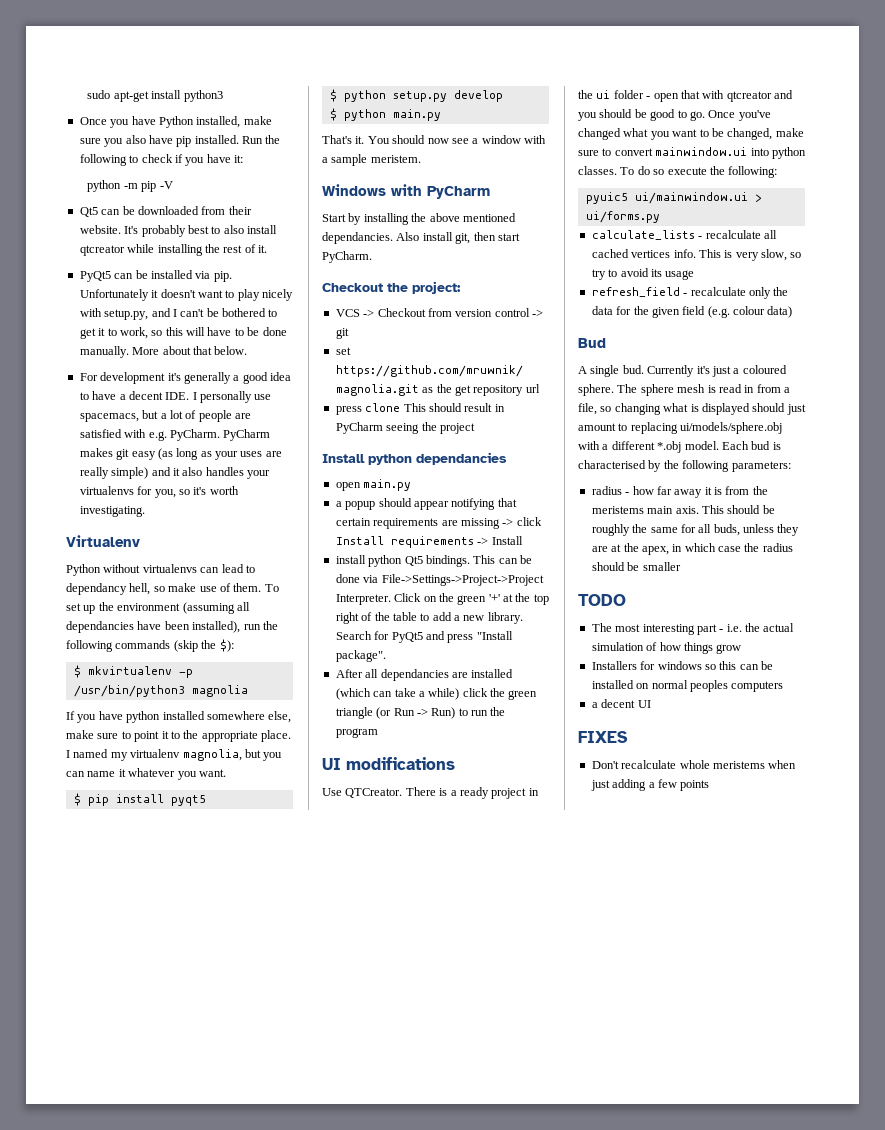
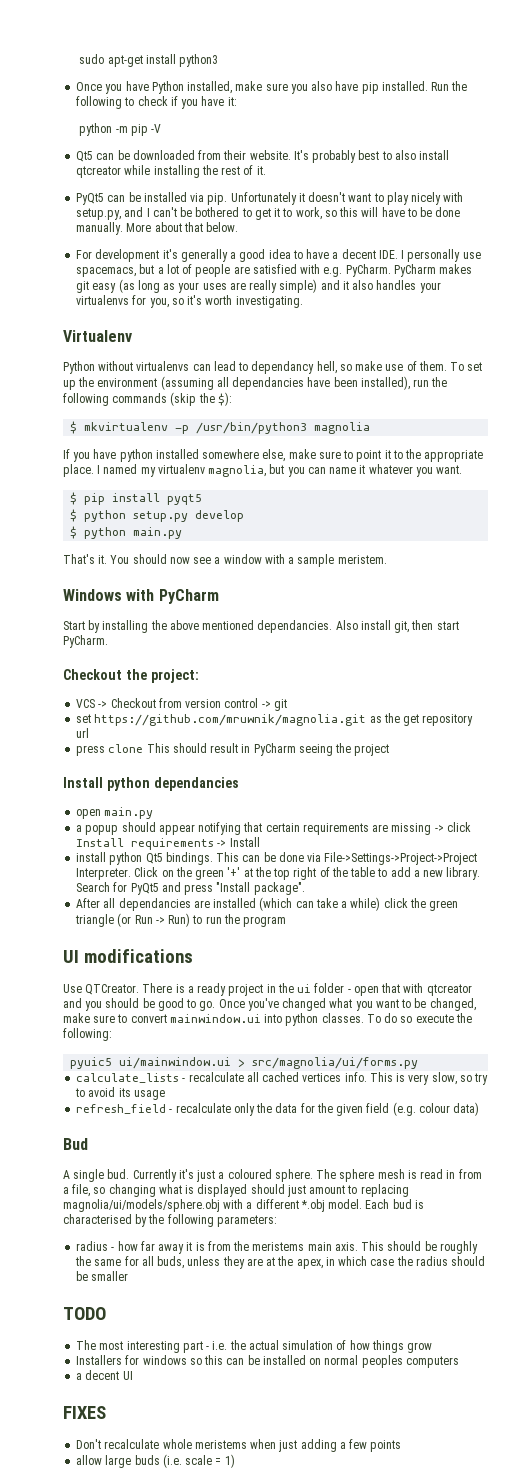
[585,211,660,223] ui/forms.py -> [252,1057,419,1069] src/magnolia/ui/forms.py
[680,422,783,434] ui/models/sphere.obj -> [63,1199,220,1212] magnolia/ui/models/sphere.obj
(710, 785) none -> [76,1454,235,1468] // allow large buds (i.e. scale = 1)

